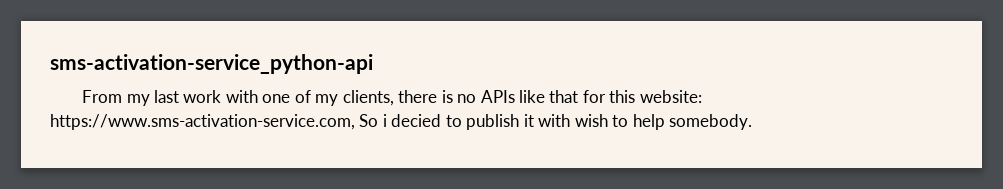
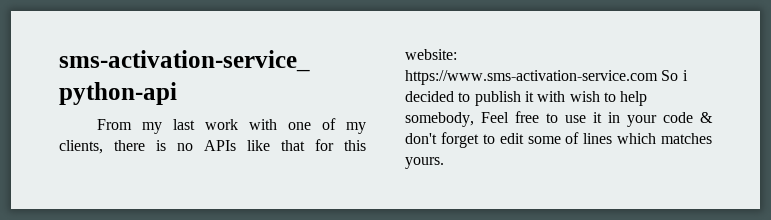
[50,114,355,130] https://www.sms-activation-service.com, -> [405,70,658,85] https://www.sms-activation-service.com
[391,114,442,127] decied -> [405,91,454,102] decided
[669,114,753,130] somebody. -> [405,111,713,127] [405,132,712,148] [405,157,444,169] somebody, Feel free to use it in your code & don't forget to edit some of lines which matches yours.

